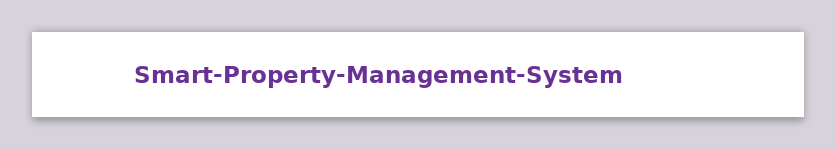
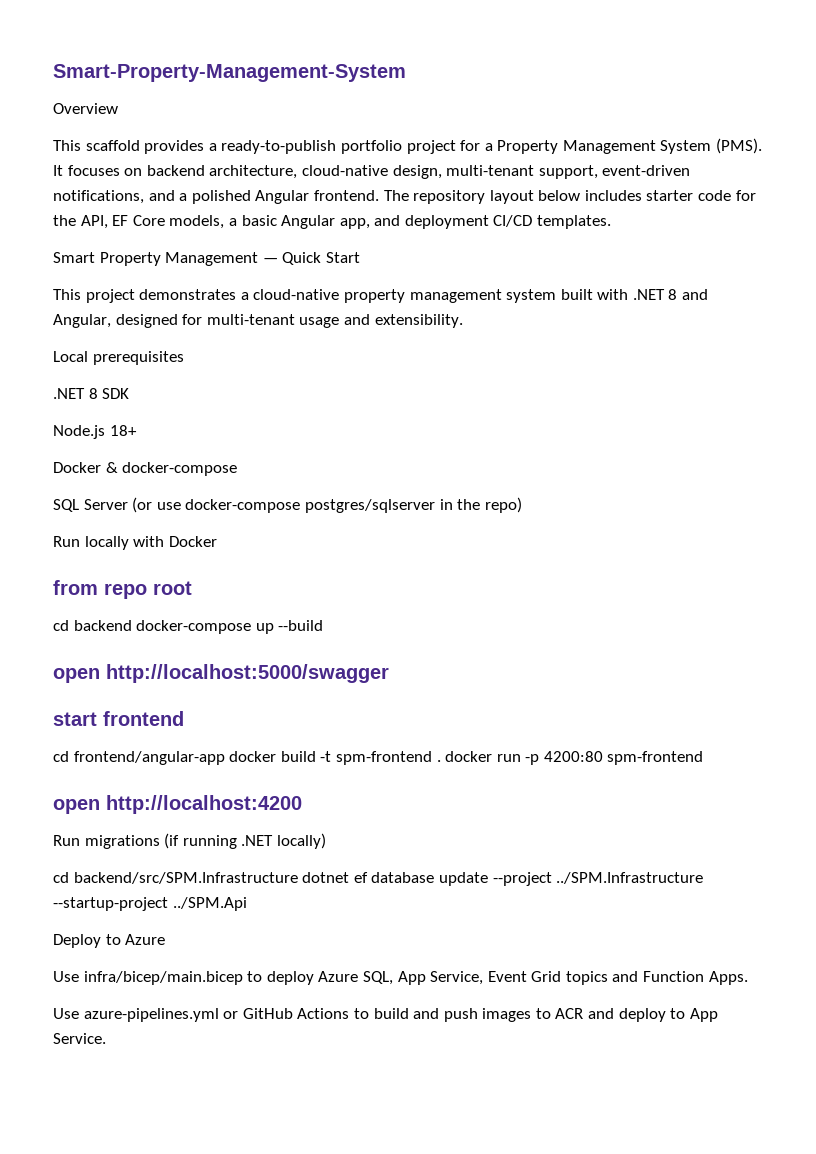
(623, 77) none -> [53,103,118,114] [53,138,763,154] [53,165,691,179] [53,190,756,204] [53,215,612,229] [53,252,360,266] [53,289,709,303] [53,314,463,328] [53,351,184,365] [53,388,130,399] [53,425,137,439] [53,462,238,476] [53,497,522,513] [53,536,217,550] [53,580,192,599] [53,620,324,634] [53,664,389,683] [53,711,184,726] [53,751,704,765] [53,795,302,814] [53,833,326,849] [53,872,704,886] [53,897,247,911] [53,934,166,948] [53,971,748,985] [53,1008,718,1022] [53,1033,106,1044] // Overview // This scaffold provides a ready-to-publish portfolio project for a Property Management System (PMS). It focuses on backend architecture, cloud-native design, multi-tenant support, event-driven notifications, and a polished Angular frontend. The repository layout below includes starter code for the API, EF Core models, a basic Angular app, and deployment CI/CD templates. // Smart Property Management — Quick Start // This project demonstrates a cloud-native property management system built with .NET 8 and Angular, designed for multi-tenant usage and extensibility. // Local prerequisites // .NET 8 SDK // Node.js 18+ // Docker & docker-compose // SQL Server (or use docker-compose postgres/sqlserver in the repo) // Run locally with Docker // from repo root // cd backend docker-compose up --build // open http://localhost:5000/swagger // start frontend // cd frontend/angular-app docker build -t spm-frontend . docker run -p 4200:80 spm-frontend // open http://localhost:4200 // Run migrations (if running .NET locally) // cd backend/src/SPM.Infrastructure dotnet ef database update --project ../SPM.Infrastructure --startup-project ../SPM.Api // Deploy to Azure // Use infra/bicep/main.bicep to deploy Azure SQL, App Service, Event Grid topics and Function Apps. // Use azure-pipelines.yml or GitHub Actions to build and push images to ACR and deploy to App Service.

